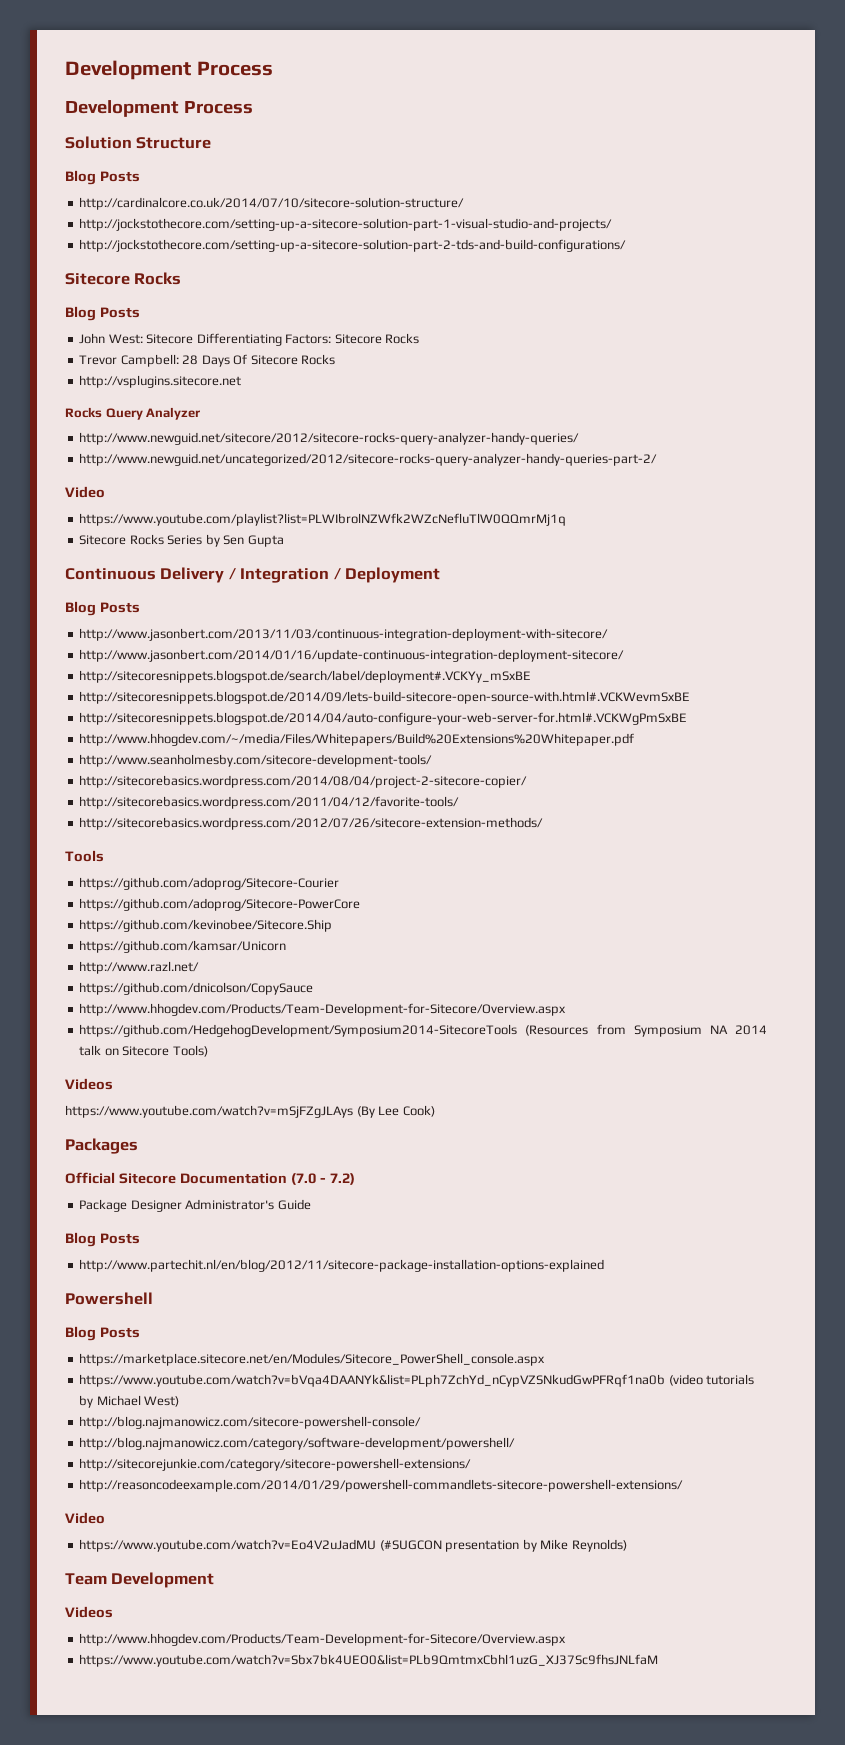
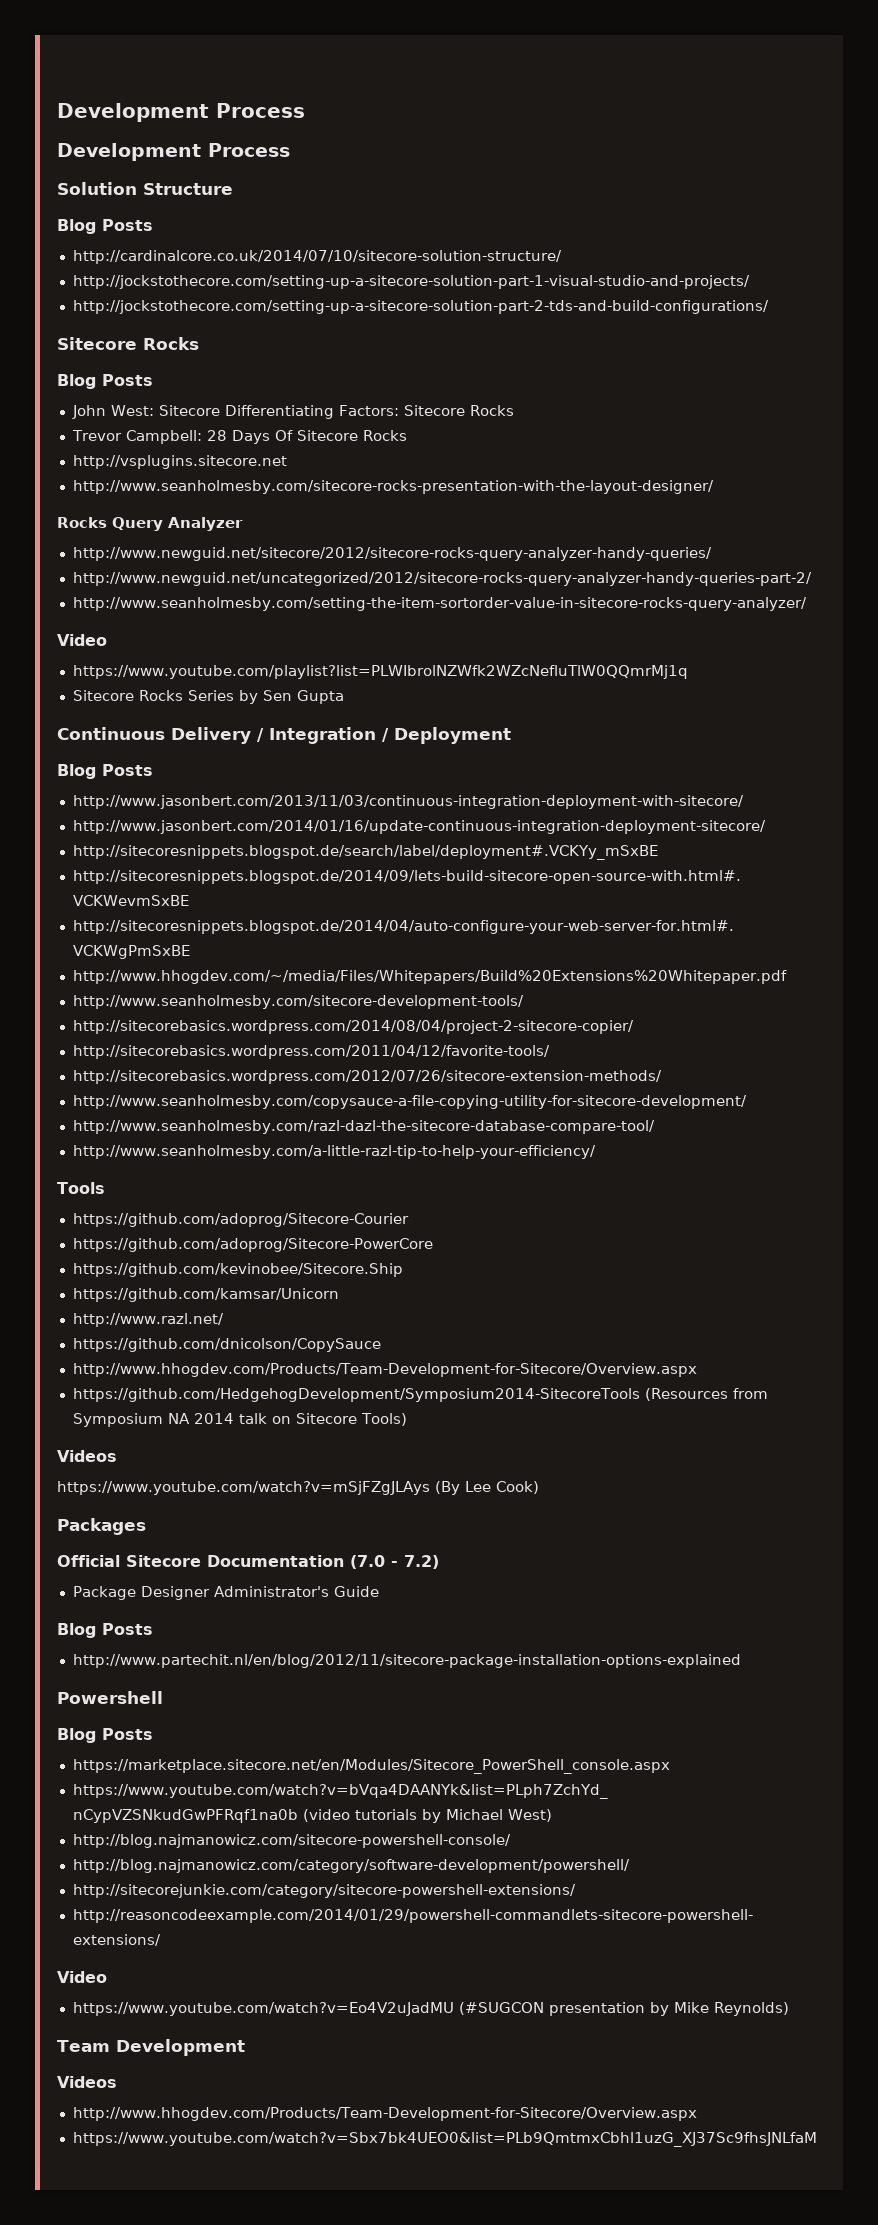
(242, 381) none -> [72,480,714,494] // http://www.seanholmesby.com/sitecore-rocks-presentation-with-the-layout-designer/
(658, 459) none -> [72,597,807,611] // http://www.seanholmesby.com/setting-the-item-sortorder-value-in-sitecore-rocks-query-analyzer/
(544, 823) none -> [72,1095,747,1109] [72,1120,655,1134] [72,1145,596,1159] // http://www.seanholmesby.com/copysauce-a-file-copying-utility-for-sitecore-development/ // http://www.seanholmesby.com/razl-dazl-the-sitecore-database-compare-tool/ // http://www.seanholmesby.com/a-little-razl-tip-to-help-your-efficiency/

